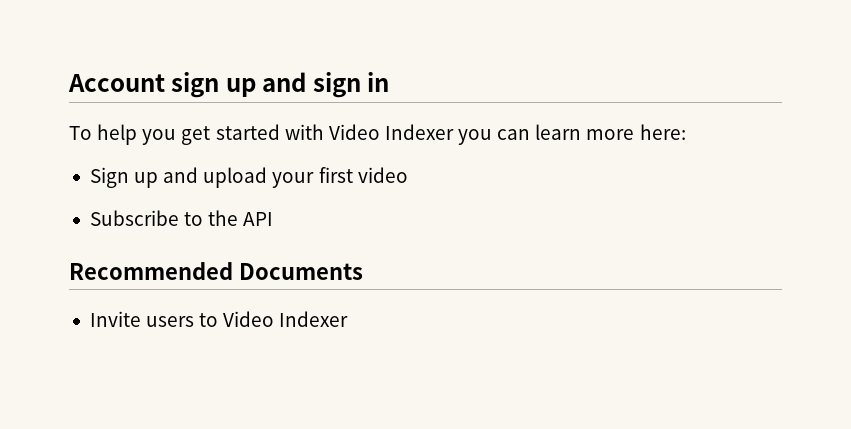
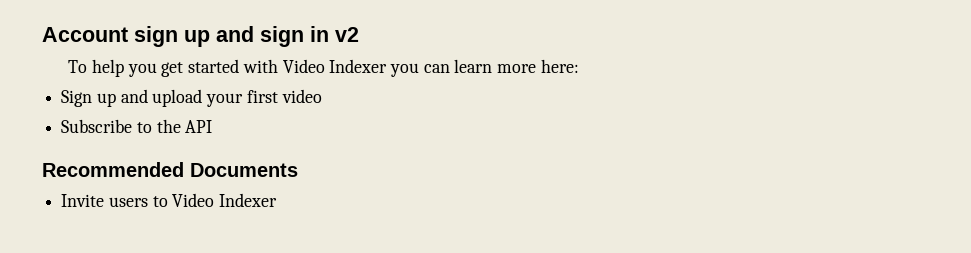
(390, 82) none -> [335,27,359,42] v2

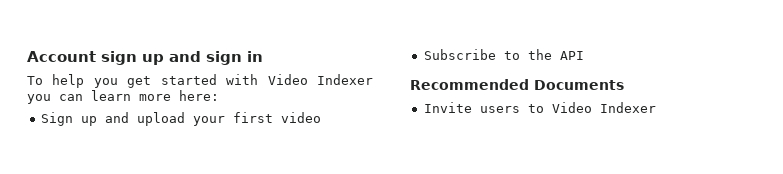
[335,27,359,42] v2 -> (263, 56) none

